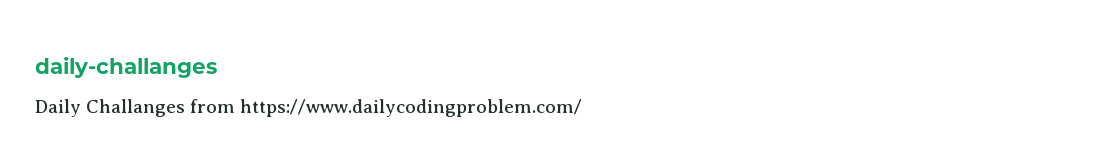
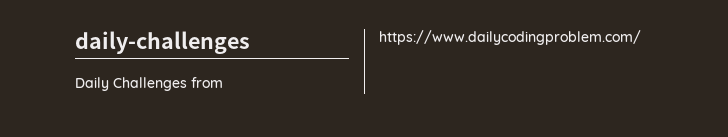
[35,57,217,78] daily-challanges -> [75,31,250,54] daily-challenges
[86,99,186,117] Challanges -> [113,77,187,91] Challenges

